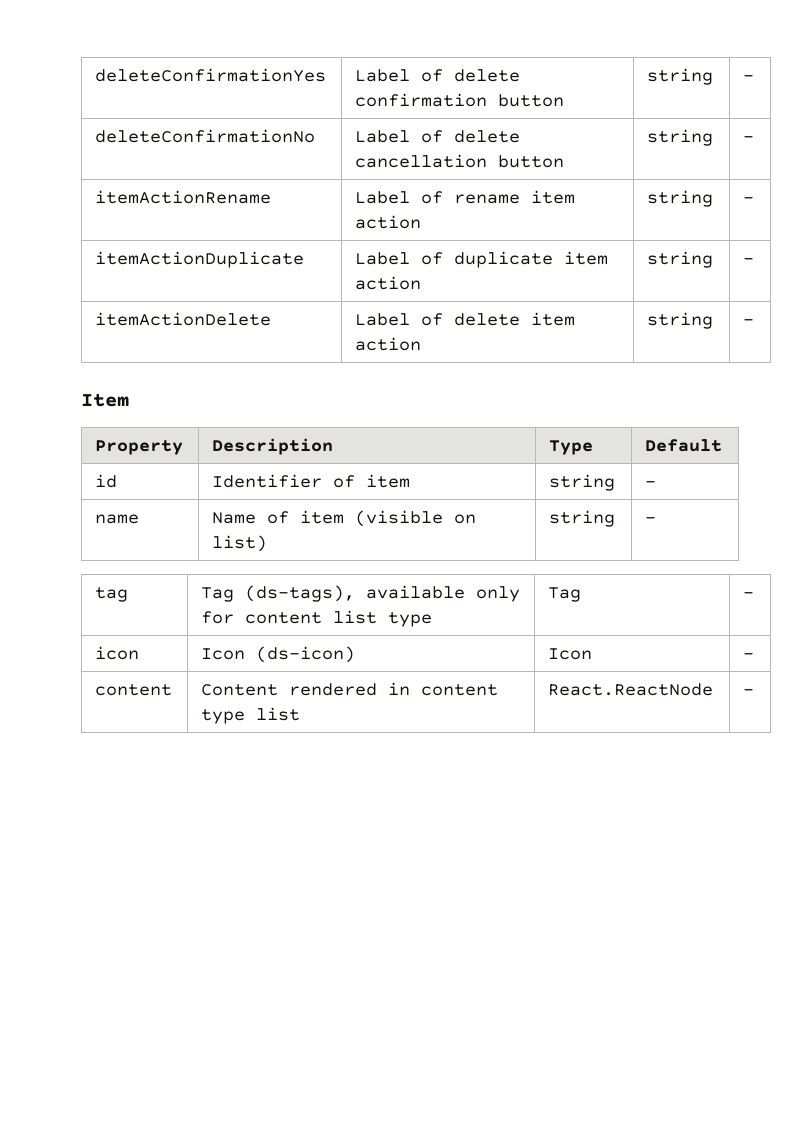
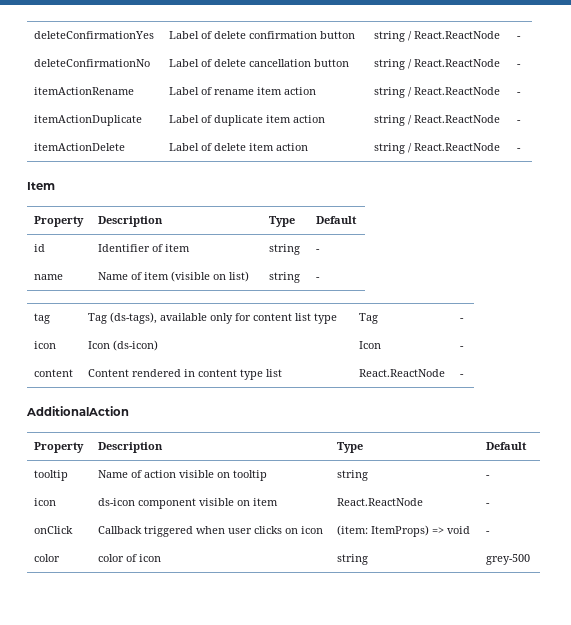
(714, 76) none -> [408,31,501,41] / React.ReactNode
(714, 137) none -> [408,59,501,69] / React.ReactNode
(714, 198) none -> [408,87,501,97] / React.ReactNode
(714, 259) none -> [408,115,501,125] / React.ReactNode
(714, 320) none -> [408,143,501,153] / React.ReactNode
(755, 692) none -> [26,406,129,416] [34,442,85,453] [98,442,164,453] [337,442,364,453] [486,442,528,450] [34,470,69,481] [98,470,268,481] [337,470,369,481] [486,475,491,478] [34,498,57,506] [98,498,279,509] [337,498,424,506] [486,503,491,506] [34,526,74,534] [98,526,324,537] [337,525,471,537] [486,531,491,534] [34,554,61,562] [98,554,162,562] [337,554,369,565] [486,554,531,565] // AdditionalAction // Property | Description | Type | Default // tooltip | Name of action visible on tooltip | string | - // icon | ds-icon component visible on item | React.ReactNode | - // onClick | Callback triggered when user clicks on icon | (item: ItemProps) => void | - // color | color of icon | string | grey-500

